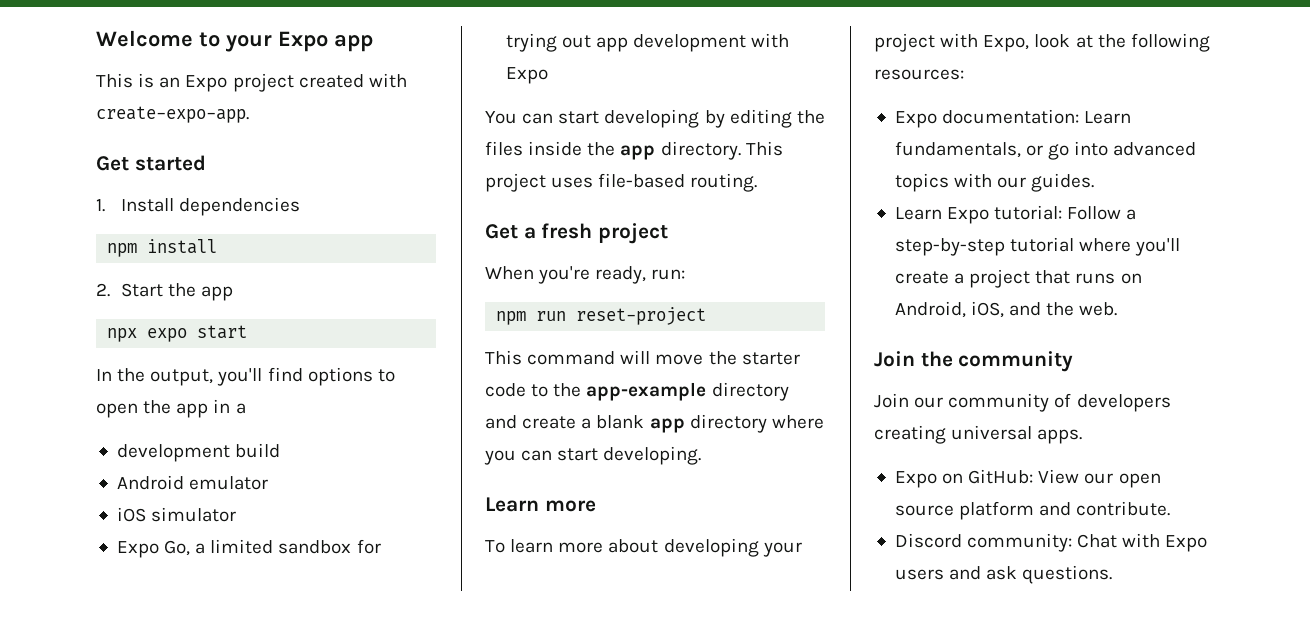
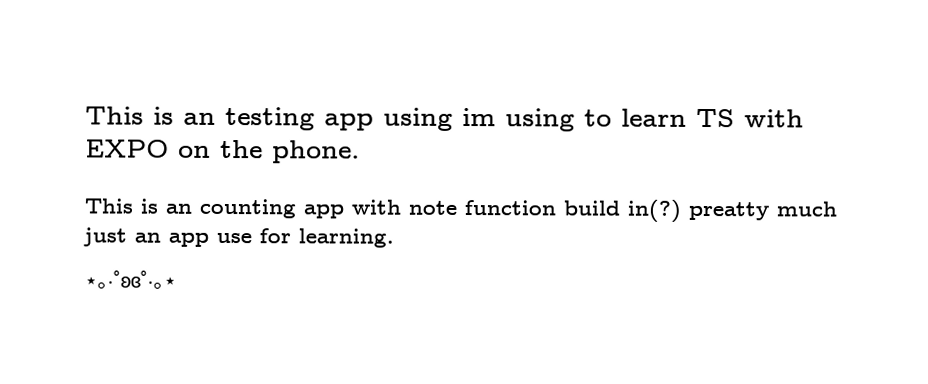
[96,30,373,52] [96,73,407,92] [96,106,249,123] [96,155,206,171] [96,197,300,216] [107,239,218,257] [96,283,233,301] [107,325,248,342] [96,367,395,386] [96,399,246,418] [116,443,281,462] [116,475,269,490] [116,507,237,522] [116,539,381,558] [505,33,790,52] [505,67,548,84] [485,109,825,128] [485,141,783,160] [485,173,758,192] [485,223,669,244] [485,266,686,284] [496,307,707,325] [485,350,800,365] [485,382,789,401] [485,414,824,433] [484,446,702,465] [485,497,596,512] [485,538,802,557] [874,33,1210,52] [874,69,964,80] [894,109,1132,128] [894,141,1197,160] [894,173,1095,192] [894,205,1137,224] [894,237,1181,256] [894,269,1142,288] [894,301,1118,318] [874,351,1074,372] [874,393,1171,412] [874,425,1083,444] [894,469,1161,488] [894,501,1171,520] [894,533,1208,552] [894,565,1113,584] Welcome to your Expo app // This is an Expo project created with create-expo-app. // Get started // 1. Install dependencies // npm install // 2. Start the app // npx expo start // In the output, you'll find options to open the app in a // development build // Android emulator // iOS simulator // Expo Go, a limited sandbox for trying out app development with Expo // You can start developing by editing the files inside the app directory. This project uses file-based routing. // Get a fresh project // When you're ready, run: // npm run reset-project // This command will move the starter code to the app-example directory and create a blank app directory where you can start developing. // Learn more // To learn more about developing your project with Expo, look at the following resources: // Expo documentation: Learn fundamentals, or go into advanced topics with our guides. // Learn Expo tutorial: Follow a step-by-step tutorial where you'll create a project that runs on Android, iOS, and the web. // Join the community // Join our community of developers creating universal apps. // Expo on GitHub: View our open source platform and contribute. // Discord community: Chat with Expo users and ask questions. -> [85,106,804,132] [85,139,360,164] [84,198,837,223] [83,227,394,248] [84,269,177,290] This is an testing app using im using to learn TS with EXPO on the phone. // This is an counting app with note function build in(?) preatty much just an app use for learning. // ⋆｡‧˚ʚɞ˚‧｡⋆

